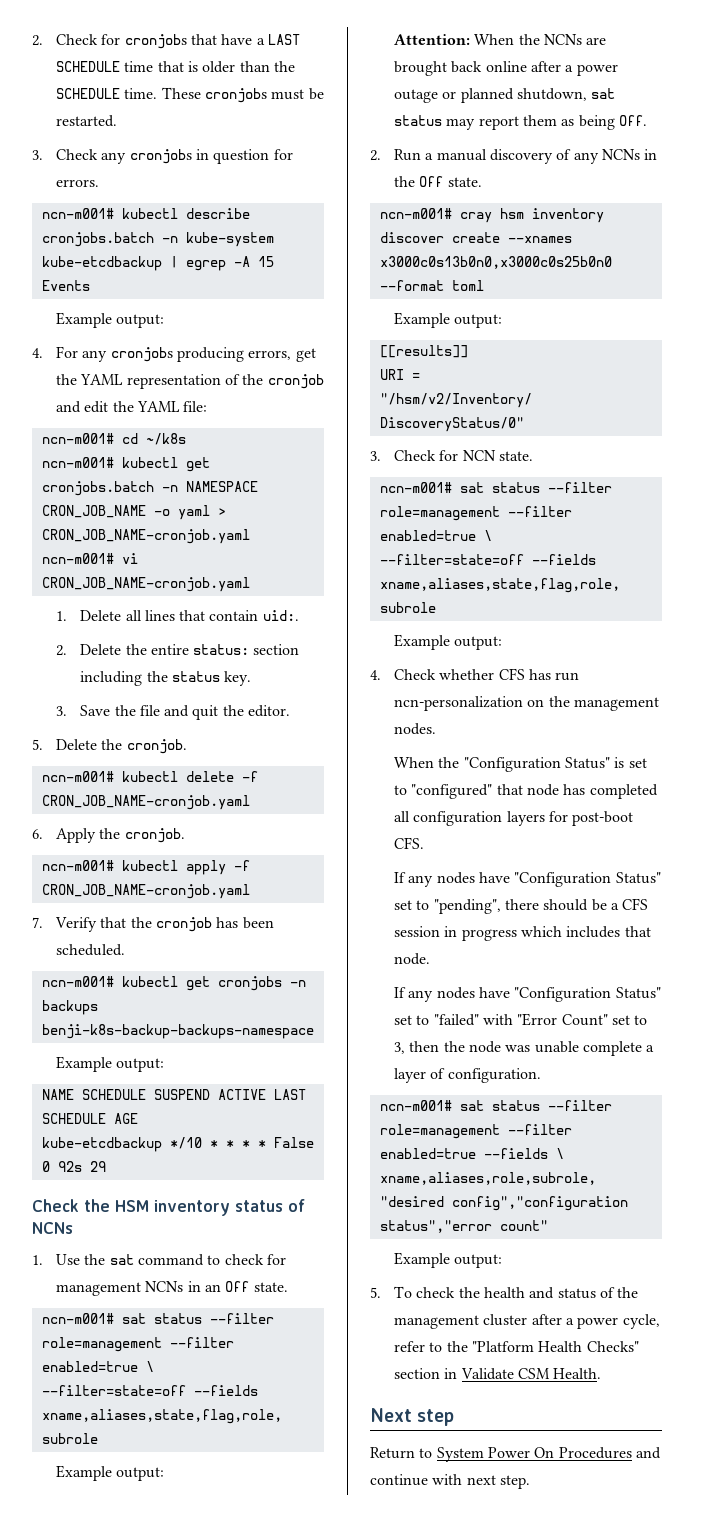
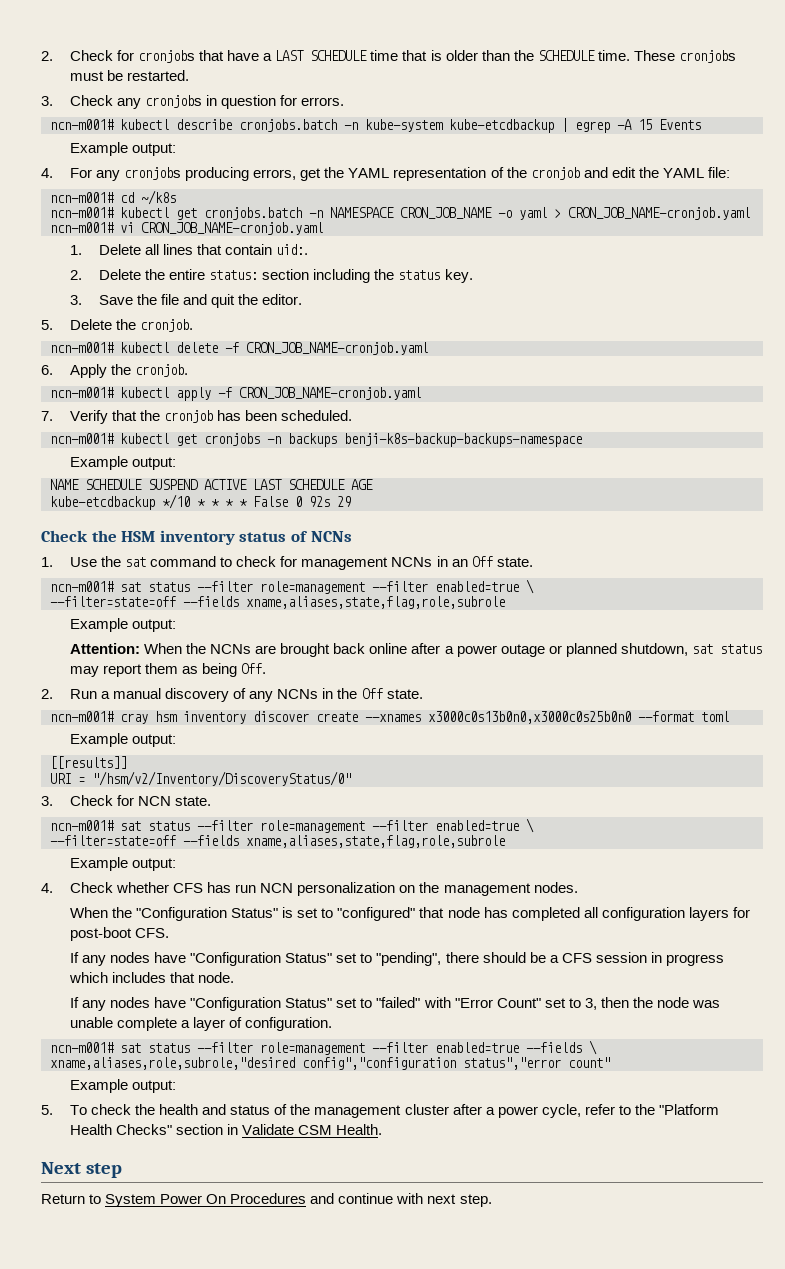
[394,696,524,711] ncn-personalization -> [260,882,396,896] NCN personalization

